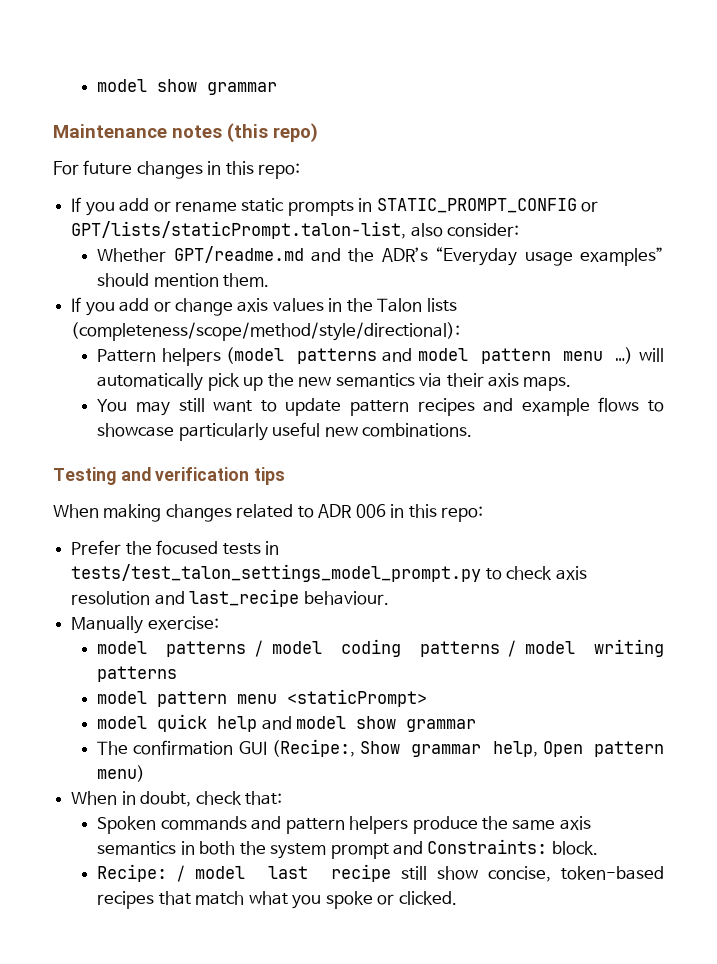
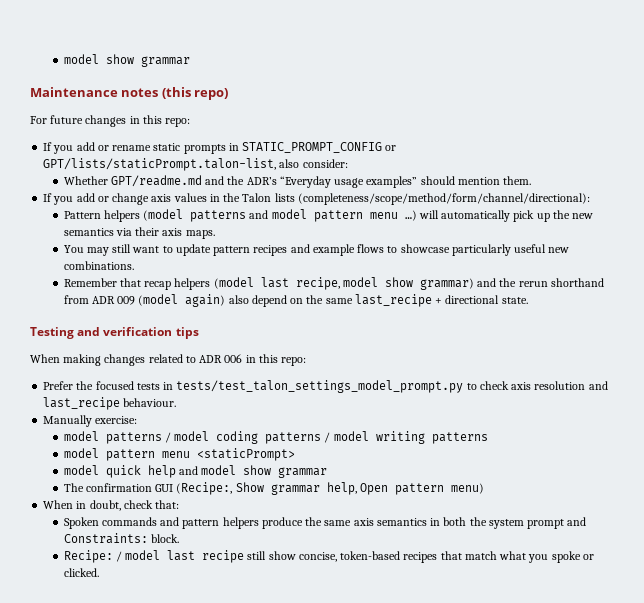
[71,322,461,341] (completeness/scope/method/style/directional): -> [297,193,590,205] (completeness/scope/method/form/channel/directional):
(473, 430) none -> [63,277,604,290] [63,294,528,307] // Remember that recap helpers (model last recipe, model show grammar) and the rerun shorthand from ADR 009 (model again) also depend on the same last_recipe + directional state.

